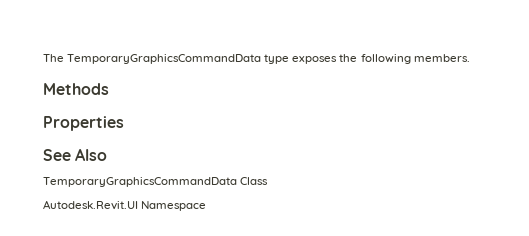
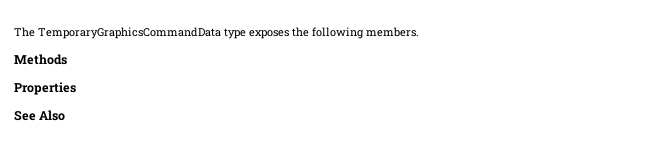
[43,177,269,187] [43,200,207,211] // TemporaryGraphicsCommandData Class // Autodesk.Revit.UI Namespace -> (66, 115) none

